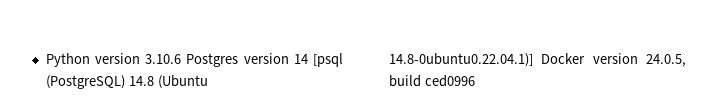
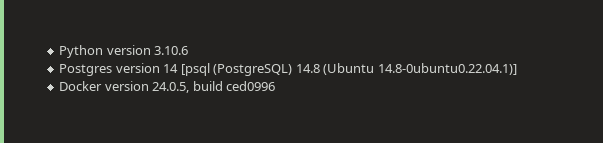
(182, 59) none -> (189, 50) //
(533, 60) none -> (517, 69) //

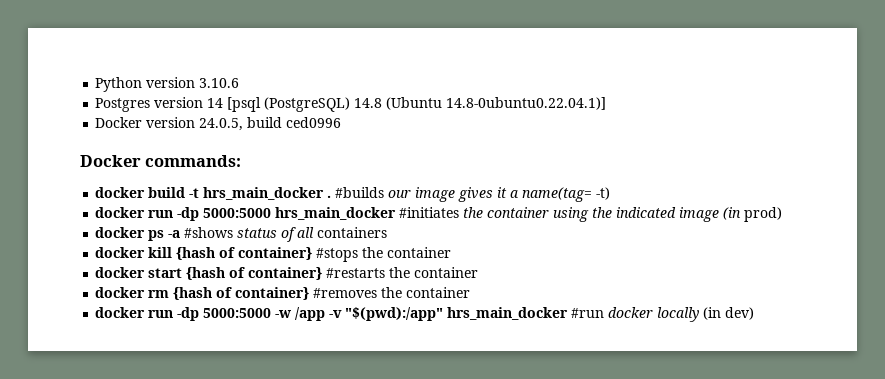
(276, 86) none -> [80,155,242,167] [95,187,611,202] [95,207,783,222] [95,227,388,242] [95,247,452,262] [95,267,479,280] [95,287,471,300] [95,307,755,322] // Docker commands: // docker build -t hrs_main_docker . #builds our image gives it a name(tag= -t) // docker run -dp 5000:5000 hrs_main_docker #initiates the container using the indicated image (in prod) // docker ps -a #shows status of all containers // docker kill {hash of container} #stops the container // docker start {hash of container} #restarts the container // docker rm {hash of container} #removes the container // docker run -dp 5000:5000 -w /app -v "$(pwd):/app" hrs_main_docker #run docker locally (in dev)

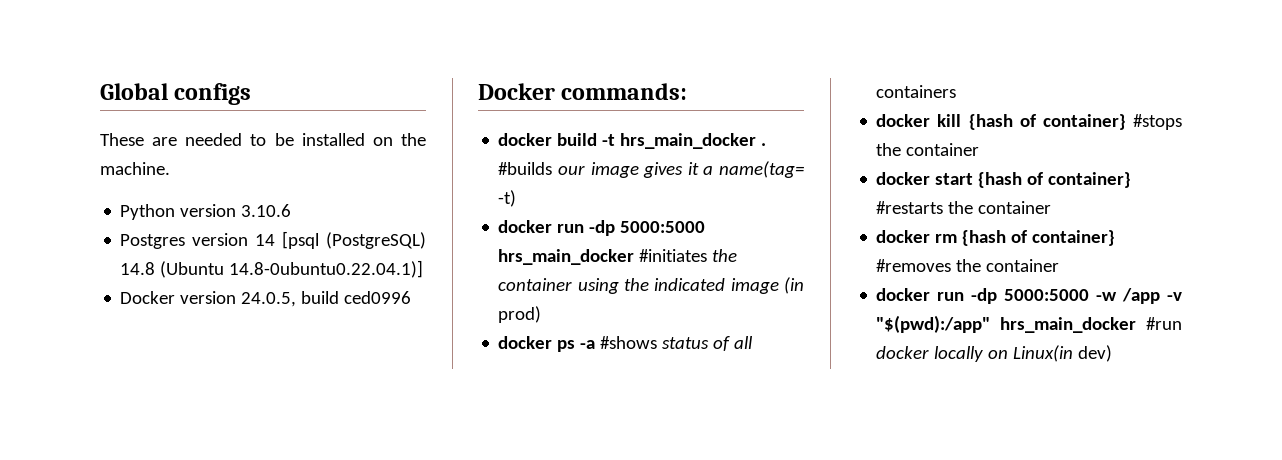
(95, 84) none -> [100,83,252,105] [100,133,426,146] [100,162,170,175] Global configs // These are needed to be installed on the machine. //
[703,307,722,320] (in -> [988,345,1074,362] on Linux(in

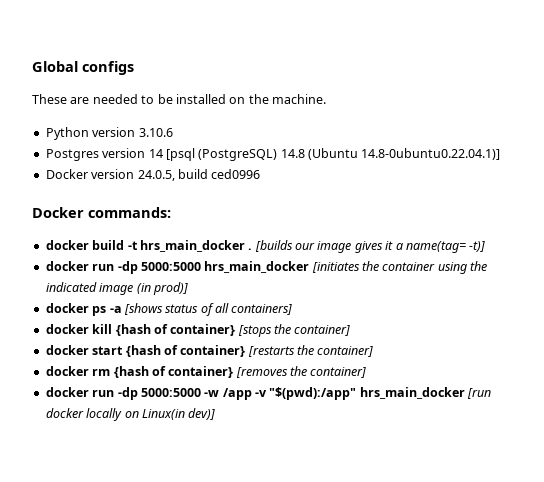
[498,162,553,175] #builds -> [254,240,293,252] [builds
[498,190,517,207] -t) -> [469,241,486,252] -t)]
[639,249,708,262] #initiates -> [311,262,360,273] [initiates
[498,306,542,323] prod) -> [152,282,188,295] prod)]
[600,336,658,349] #shows -> [123,303,163,315] [shows
[876,85,957,98] containers -> [231,304,293,315] containers]
[1133,114,1182,130] [876,143,980,156] #stops the container -> [237,324,351,337] [stops the container]
[876,201,1052,214] #restarts the container -> [247,345,374,357] [restarts the container]
[876,259,1060,272] #removes the container -> [235,366,367,378] [removes the container]
[1146,317,1182,330] #run -> [467,388,492,399] [run
[1078,345,1113,362] dev) -> [188,408,216,420] dev)]

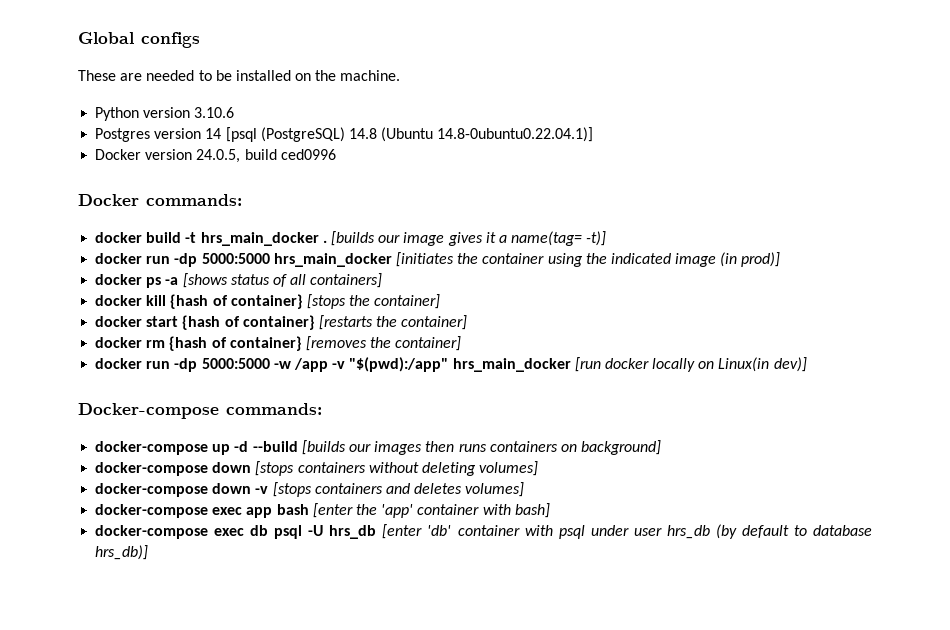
(216, 414) none -> [78,403,322,419] [95,440,662,455] [95,461,539,476] [95,482,525,497] [95,503,550,518] [95,524,872,539] [95,545,149,560] // Docker-compose commands: // docker-compose up -d --build [builds our images then runs containers on background] // docker-compose down [stops containers without deleting volumes] // docker-compose down -v [stops containers and deletes volumes] // docker-compose exec app bash [enter the 'app' container with bash] // docker-compose exec db psql -U hrs_db [enter 'db' container with psql under user hrs_db (by default to database hrs_db)]

